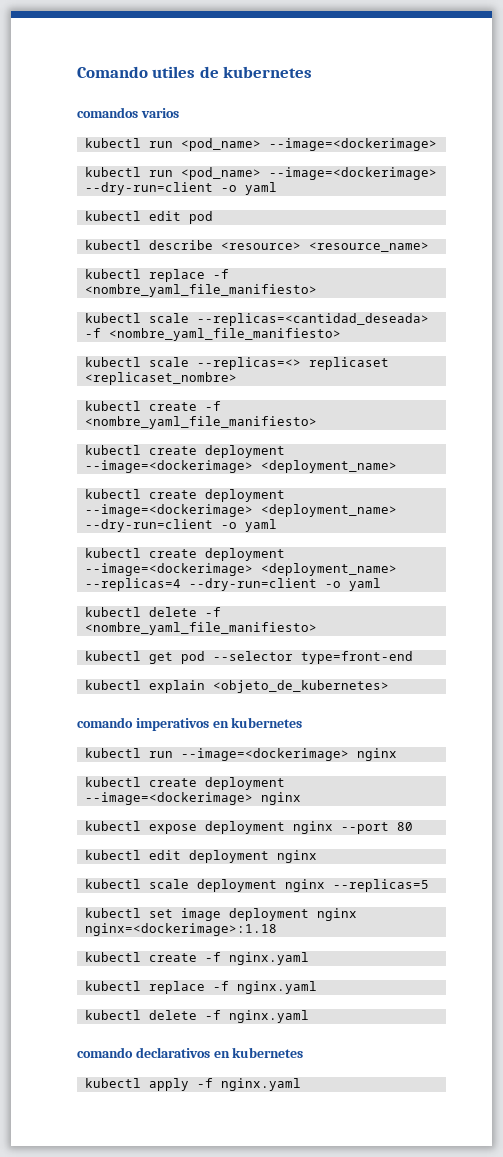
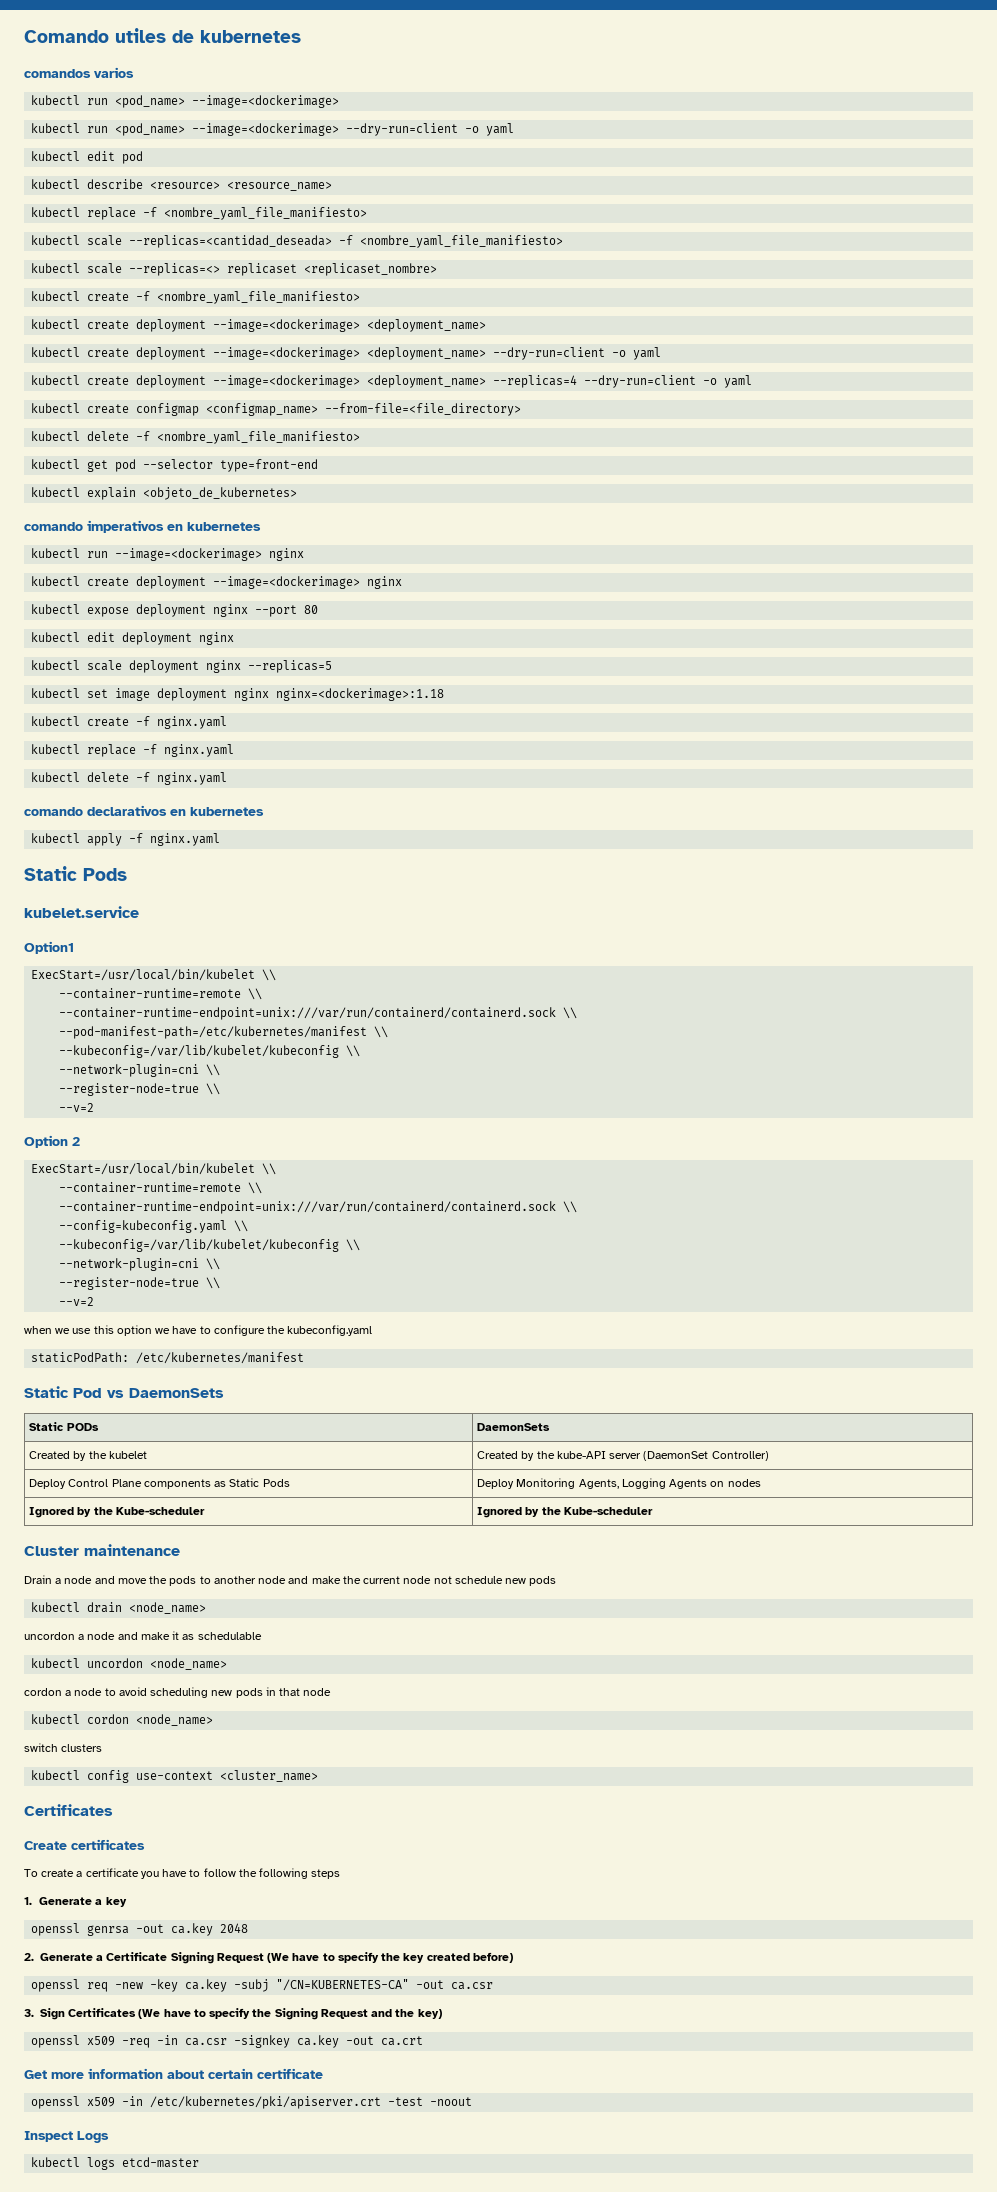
(381, 584) none -> [31,403,522,416] // kubectl create configmap <configmap_name> --from-file=<file_directory>
(301, 1084) none -> [24,866,127,881] [24,906,139,918] [24,941,74,954] [31,969,277,981] [59,988,263,1000] [59,1007,578,1020] [59,1026,389,1039] [59,1045,361,1058] [59,1064,221,1077] [59,1083,221,1096] [59,1103,95,1112] [24,1135,80,1148] [31,1163,277,1175] [59,1182,263,1194] [59,1201,578,1214] [59,1220,249,1233] [59,1239,361,1252] [59,1258,221,1271] [59,1277,221,1290] [59,1297,95,1306] [24,1325,373,1336] [31,1352,305,1364] [24,1386,224,1398] [29,1422,100,1431] [477,1423,551,1431] [29,1451,147,1461] [477,1451,769,1461] [29,1478,290,1489] [477,1478,761,1489] [29,1507,205,1518] [477,1507,653,1518] [24,1544,180,1556] [24,1575,557,1586] [31,1602,207,1614] [24,1631,262,1640] [31,1658,228,1670] [24,1687,332,1698] [31,1714,214,1726] [24,1743,103,1752] [31,1770,319,1783] [24,1804,113,1816] [24,1839,145,1850] [24,1868,341,1879] [24,1897,127,1907] [31,1923,249,1936] [24,1952,513,1964] [31,1979,494,1992] [24,2008,442,2020] [31,2035,424,2048] [24,2068,323,2079] [31,2096,473,2109] [24,2131,109,2143] [31,2157,200,2170] // Static Pods // kubelet.service // Option1 // ExecStart=/usr/local/bin/kubelet \\ // --container-runtime=remote \\ // --container-runtime-endpoint=unix:///var/run/containerd/containerd.sock \\ // --pod-manifest-path=/etc/kubernetes/manifest \\ // --kubeconfig=/var/lib/kubelet/kubeconfig \\ // --network-plugin=cni \\ // --register-node=true \\ // --v=2 // Option 2 // ExecStart=/usr/local/bin/kubelet \\ // --container-runtime=remote \\ // --container-runtime-endpoint=unix:///var/run/containerd/containerd.sock \\ // --config=kubeconfig.yaml \\ // --kubeconfig=/var/lib/kubelet/kubeconfig \\ // --network-plugin=cni \\ // --register-node=true \\ // --v=2 // when we use this option we have to configure the kubeconfig.yaml // staticPodPath: /etc/kubernetes/manifest // Static Pod vs DaemonSets // Static PODs | DaemonSets // Created by the kubelet | Created by the kube-API server (DaemonSet Controller) // Deploy Control Plane components as Static Pods | Deploy Monitoring Agents, Logging Agents on nodes // Ignored by the Kube-scheduler | Ignored by the Kube-scheduler // Cluster maintenance // Drain a node and move the pods to another node and make the current node not schedule new pods // kubectl drain <node_name> // uncordon a node and make it as schedulable // kubectl uncordon <node_name> // cordon a node to avoid scheduling new pods in that node // kubectl cordon <node_name> // switch clusters // kubectl config use-context <cluster_name> // Certificates // Create certificates // To create a certificate you have to follow the following steps // 1. Generate a key // openssl genrsa -out ca.key 2048 // 2. Generate a Certificate Signing Request (We have to specify the key created before) // openssl req -new -key ca.key -subj "/CN=KUBERNETES-CA" -out ca.csr // 3. Sign Certificates (We have to specify the Signing Request and the key) // openssl x509 -req -in ca.csr -signkey ca.key -out ca.crt // Get more information about certain certificate // openssl x509 -in /etc/kubernetes/pki/apiserver.crt -test -noout // Inspect Logs // kubectl logs etcd-master

